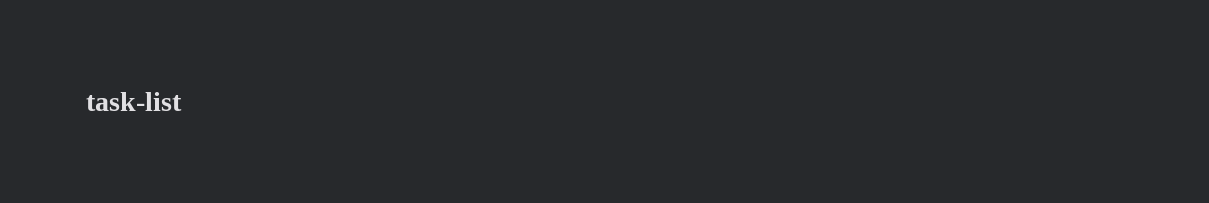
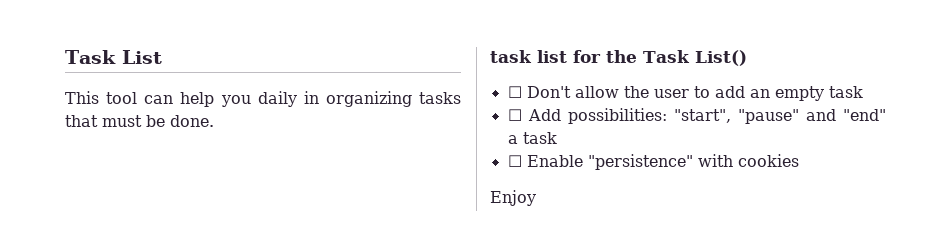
[86,92,182,111] task-list -> [65,50,162,64] [65,91,461,107] [65,115,214,127] [490,50,747,66] [507,86,863,101] [507,108,886,124] [507,132,557,144] [507,154,799,170] [490,190,536,206] Task List // This tool can help you daily in organizing tasks that must be done. // task list for the Task List() // ☐ Don't allow the user to add an empty task // ☐ Add possibilities: "start", "pause" and "end" a task // ☐ Enable "persistence" with cookies // Enjoy

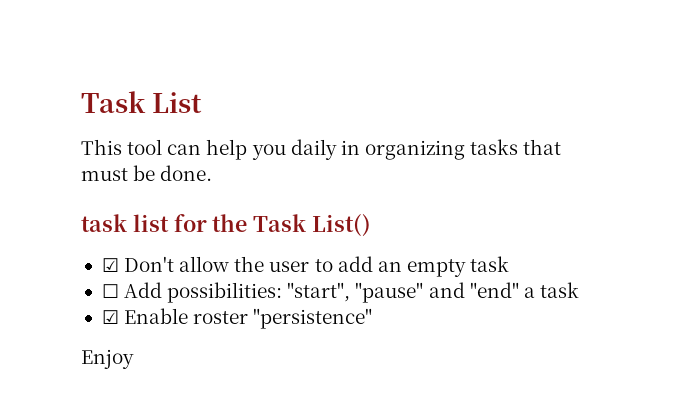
[507,86,522,98] ☐ -> [101,258,119,272] ☑
[507,155,583,167] ☐ Enable -> [101,308,249,324] ☑ Enable roster
[697,154,799,167] with cookies -> (373, 318) none

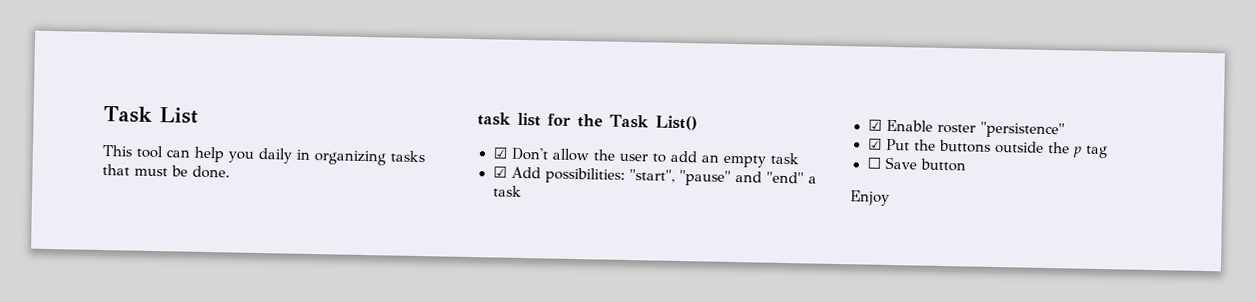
[101,284,119,298] ☐ -> [492,166,507,178] ☑
(373, 318) none -> [867,138,1108,159] [866,156,966,172] // ☑ Put the buttons outside the p tag // ☐ Save button

